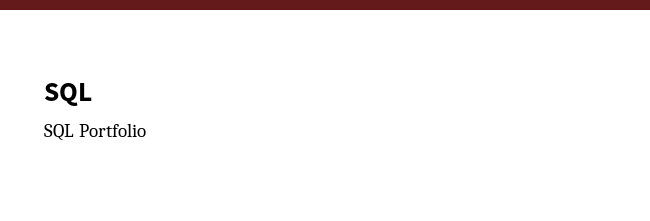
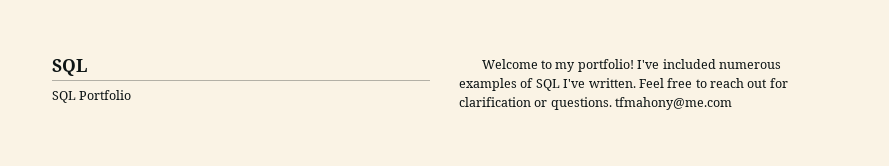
(147, 130) none -> [481,59,781,72] [459,78,788,91] [459,97,733,110] // Welcome to my portfolio! I've included numerous examples of SQL I've written. Feel free to reach out for clarification or questions. tfmahony@me.com

